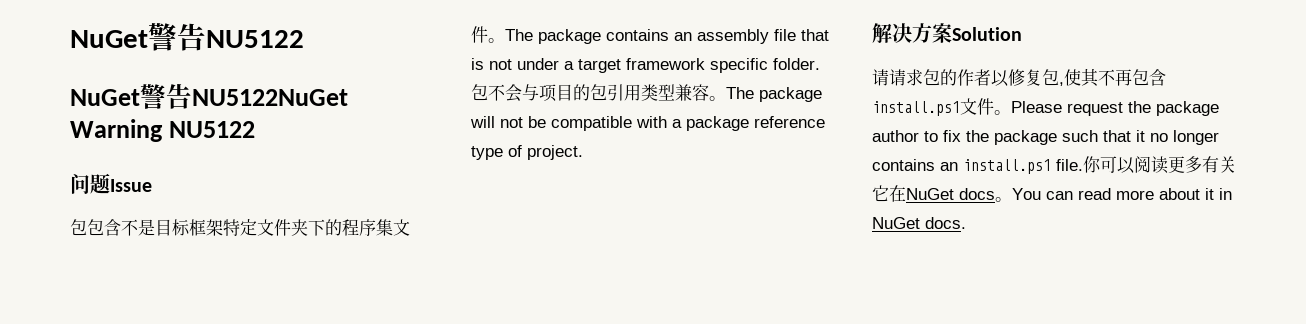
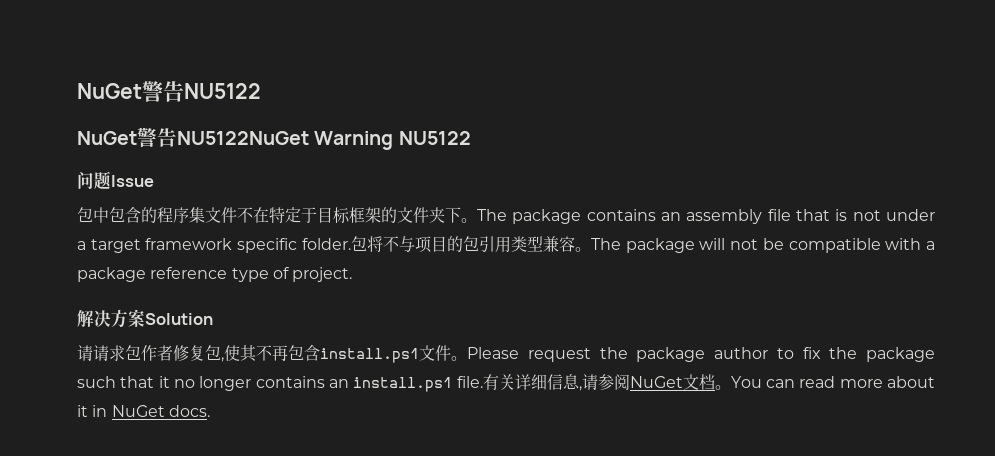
[87,219,410,237] [471,26,488,43] 包含不是目标框架特定文件夹下的程序集文件 -> [93,207,461,224] 中包含的程序集文件不在特定于目标框架的文件夹下
[488,84,522,102] 不会 -> [366,236,399,252] 将不
[940,69,1009,87] 的作者以 -> [141,345,173,361] 作者
[1083,156,1236,174] [872,185,995,202] 你可以阅读更多有关它在NuGet docs -> [482,374,715,391] 有关详细信息,请参阅NuGet文档

